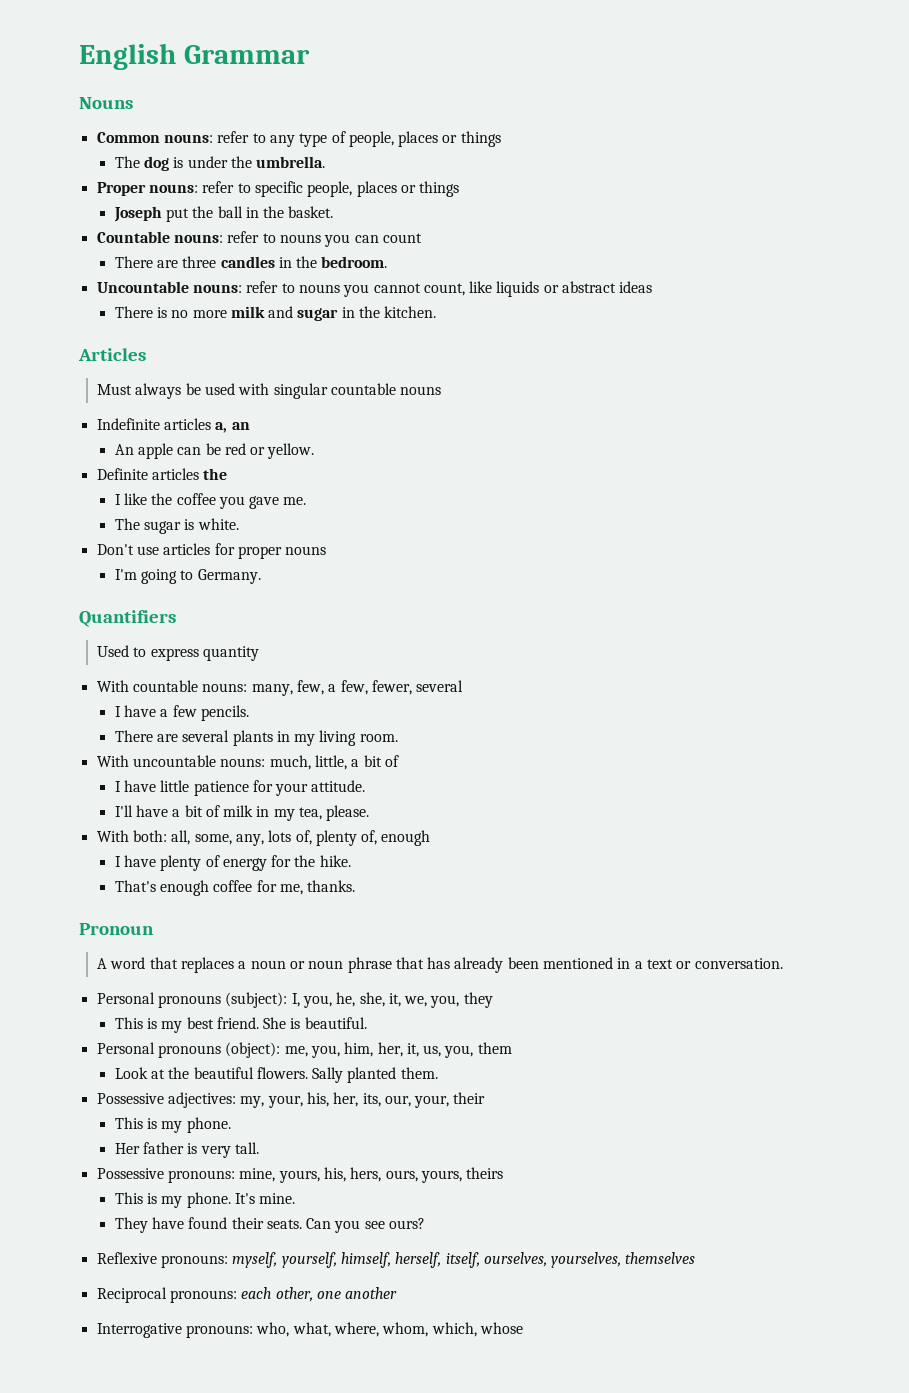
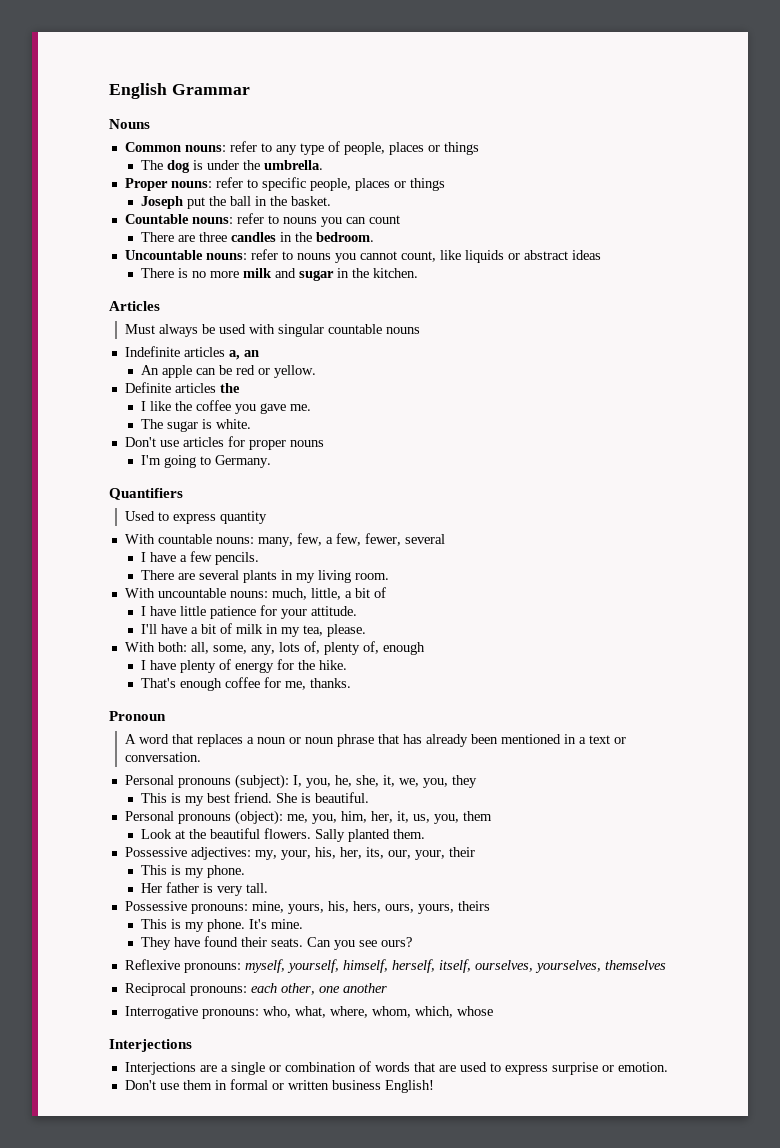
(523, 1328) none -> [109,1039,192,1052] [124,1061,668,1075] [124,1079,434,1093] // Interjections // Interjections are a single or combination of words that are used to express surprise or emotion. // Don't use them in formal or written business English!

